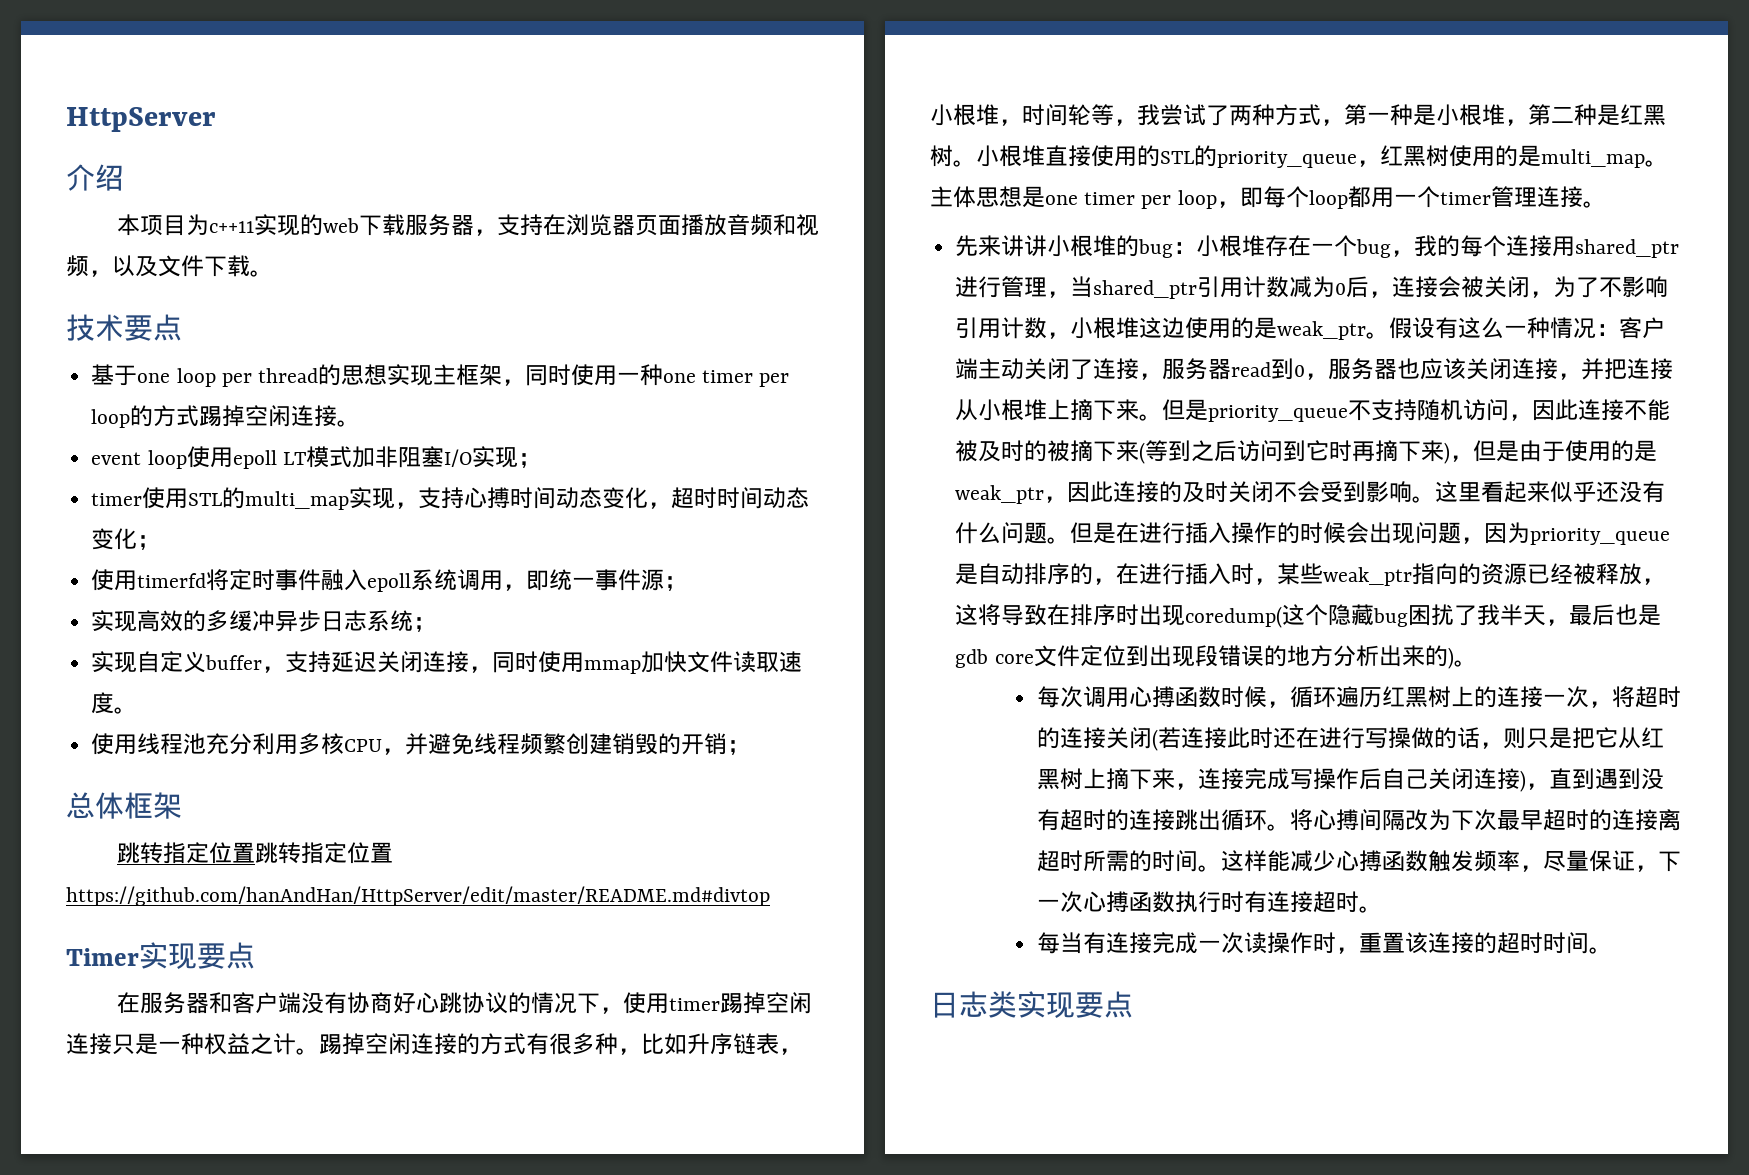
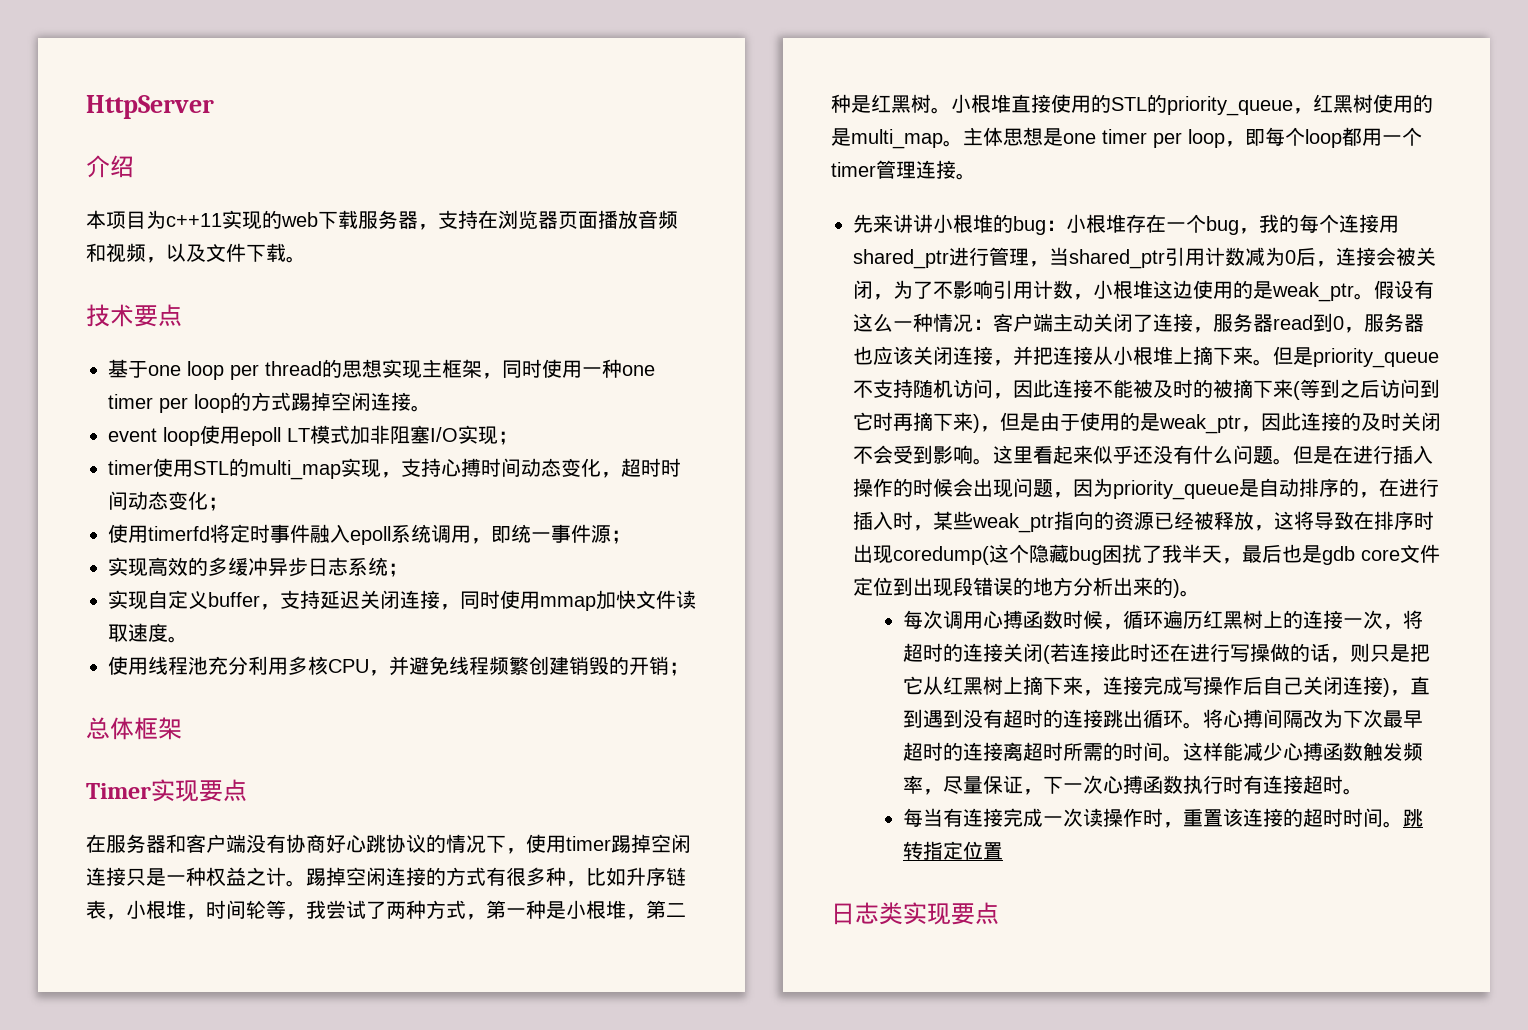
[116,842,393,864] [66,886,770,906] // 跳转指定位置跳转指定位置https://github.com/hanAndHan/HttpServer/edit/master/README.md#divtop -> (182, 728) none
(1612, 950) none -> [1403,809,1424,827] [903,841,1004,860] 跳转指定位置

